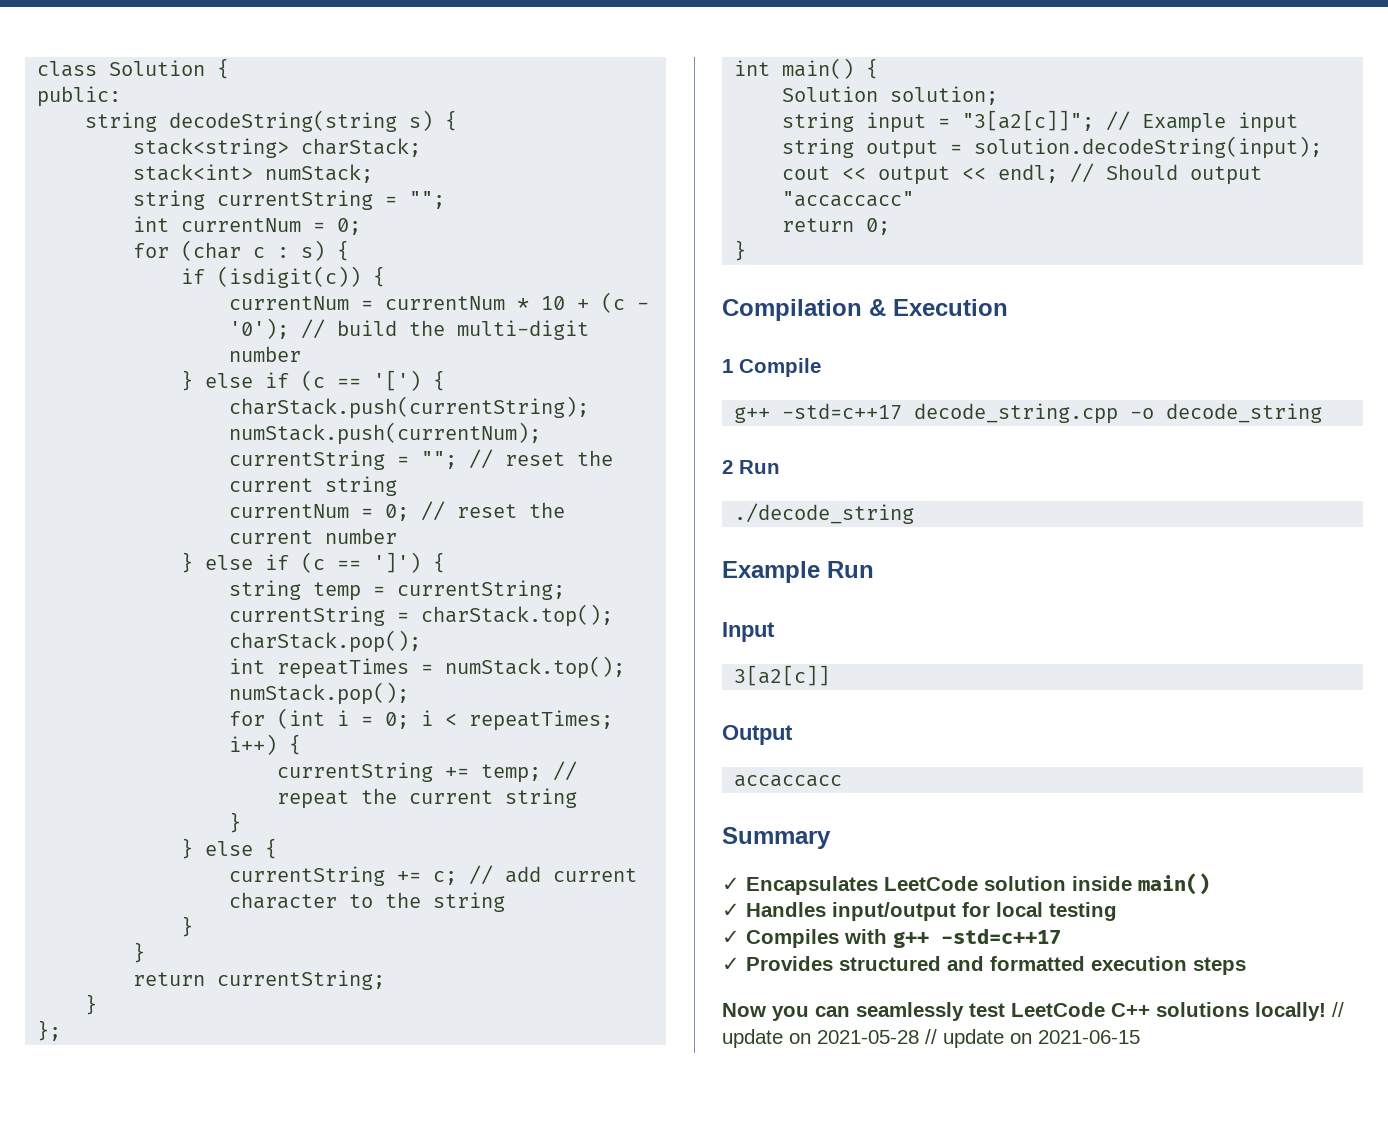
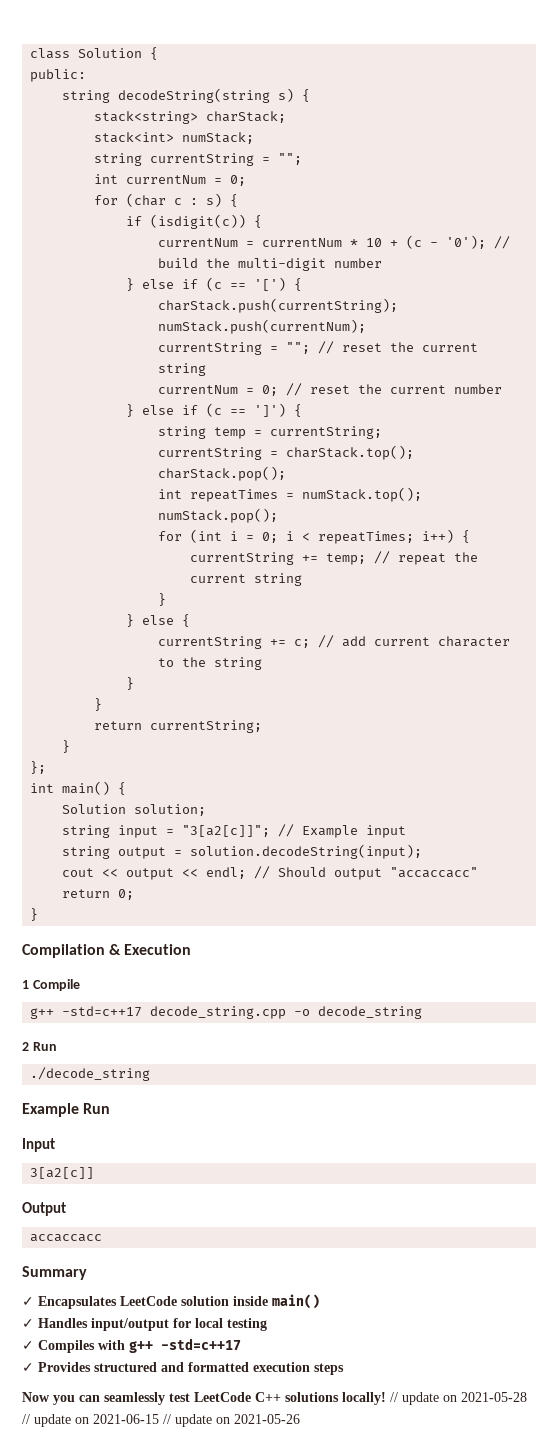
(1140, 1037) none -> [163,1414,300,1427] // update on 2021-05-26

